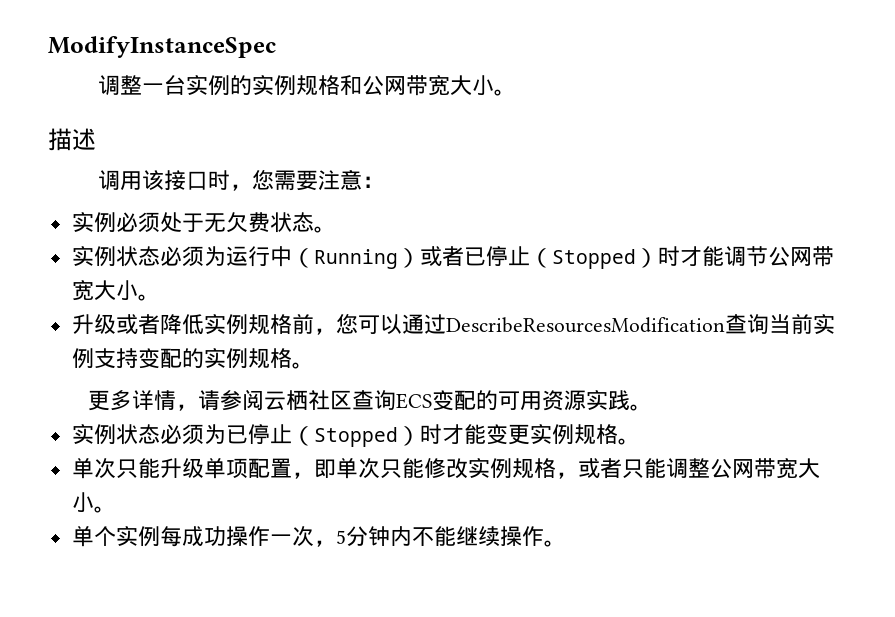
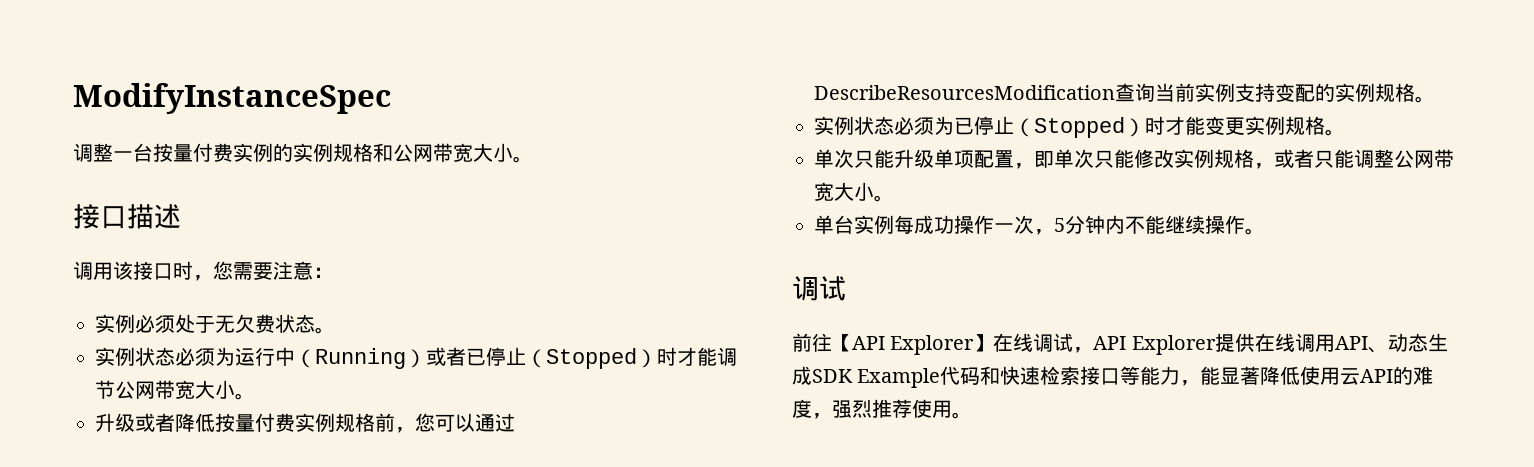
(187, 85) none -> [153,143,233,162] 按量付费
(517, 92) none -> [73,204,127,229] 接口
(204, 324) none -> [215,413,295,432] 按量付费
[88,389,653,411] // 更多详情，请参阅云栖社区查询ECS变配的可用资源实践。 -> (1435, 99) none
[93,526,116,546] 个 -> [834,215,854,234] 台
(566, 543) none -> [792,276,846,301] [792,333,1448,355] [792,366,1434,388] [792,399,972,419] // 调试 // 前往【API Explorer】在线调试，API Explorer提供在线调用API、动态生成SDK Example代码和快速检索接口等能力，能显著降低使用云API的难度，强烈推荐使用。

